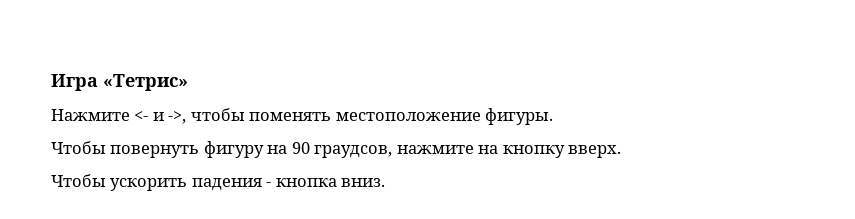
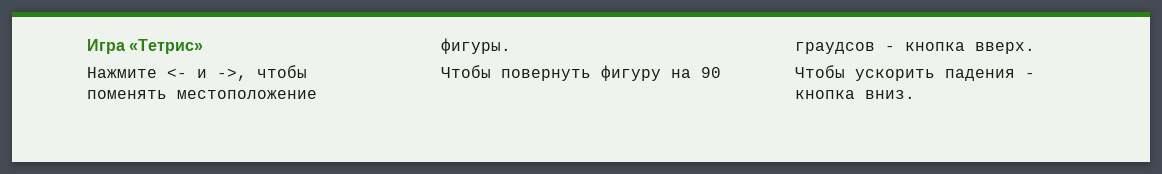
[314,145,565,158] граудсов, нажмите на кнопку -> [795,42,965,54] граудсов - кнопка

